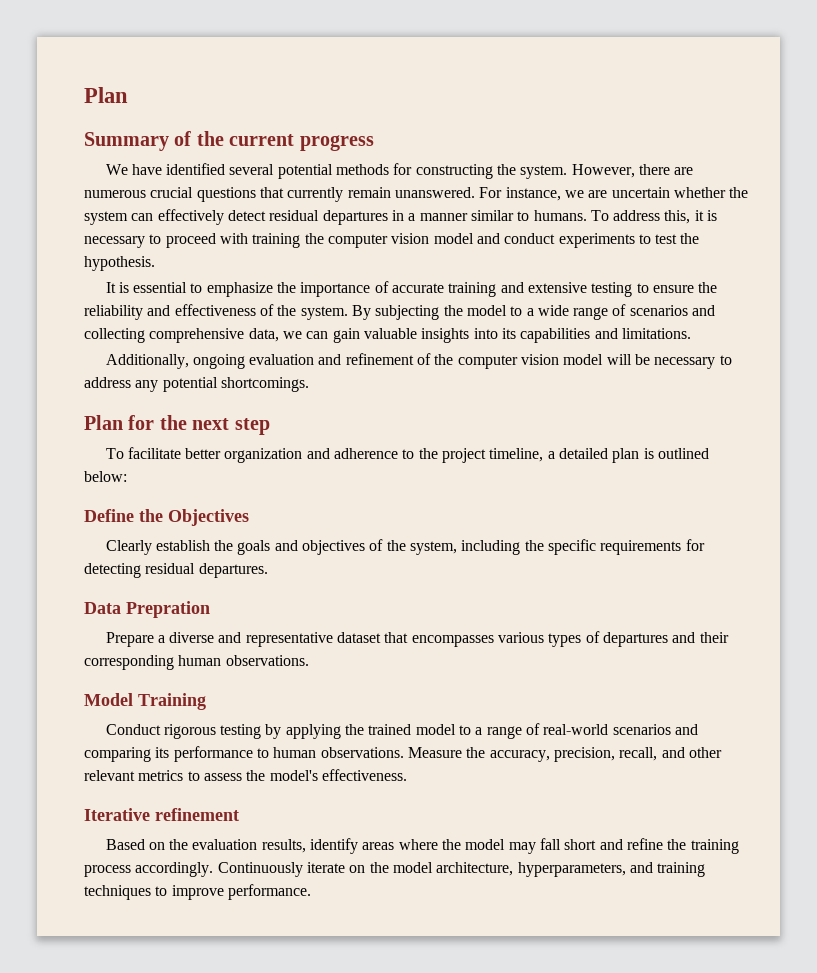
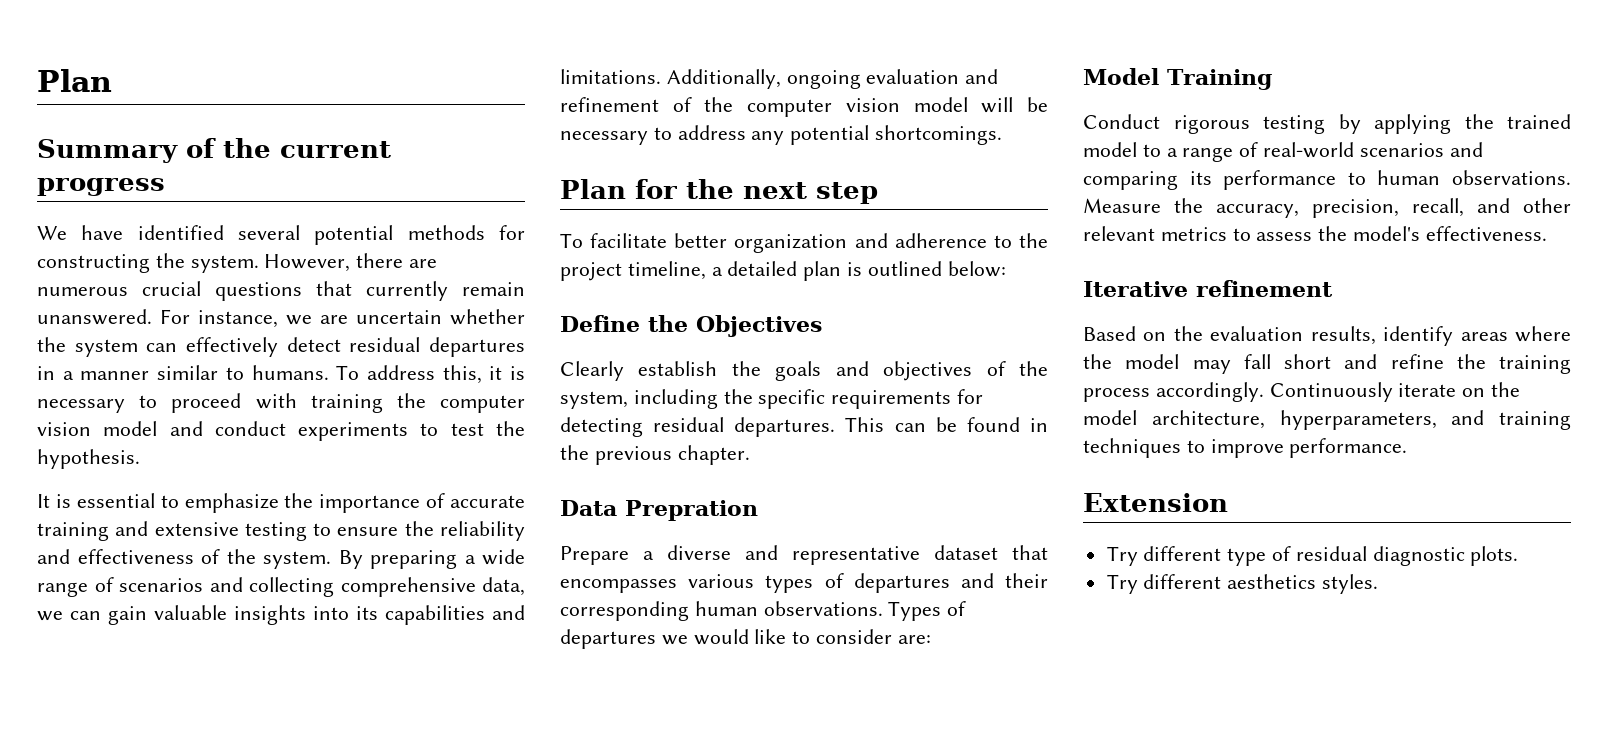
[375,305,523,320] subjecting the model to -> [370,550,457,569] preparing
(691, 333) // -> (661, 76) none
(268, 570) none -> [845,417,1048,432] [560,445,750,465] This can be found in the previous chapter.
(309, 660) none -> [888,601,967,621] [560,629,931,649] Types of departures we would like to consider are:
(311, 892) none -> [1083,493,1228,512] [1106,546,1519,566] [1106,574,1379,594] // Extension // Try different type of residual diagnostic plots. // Try different aesthetics styles.

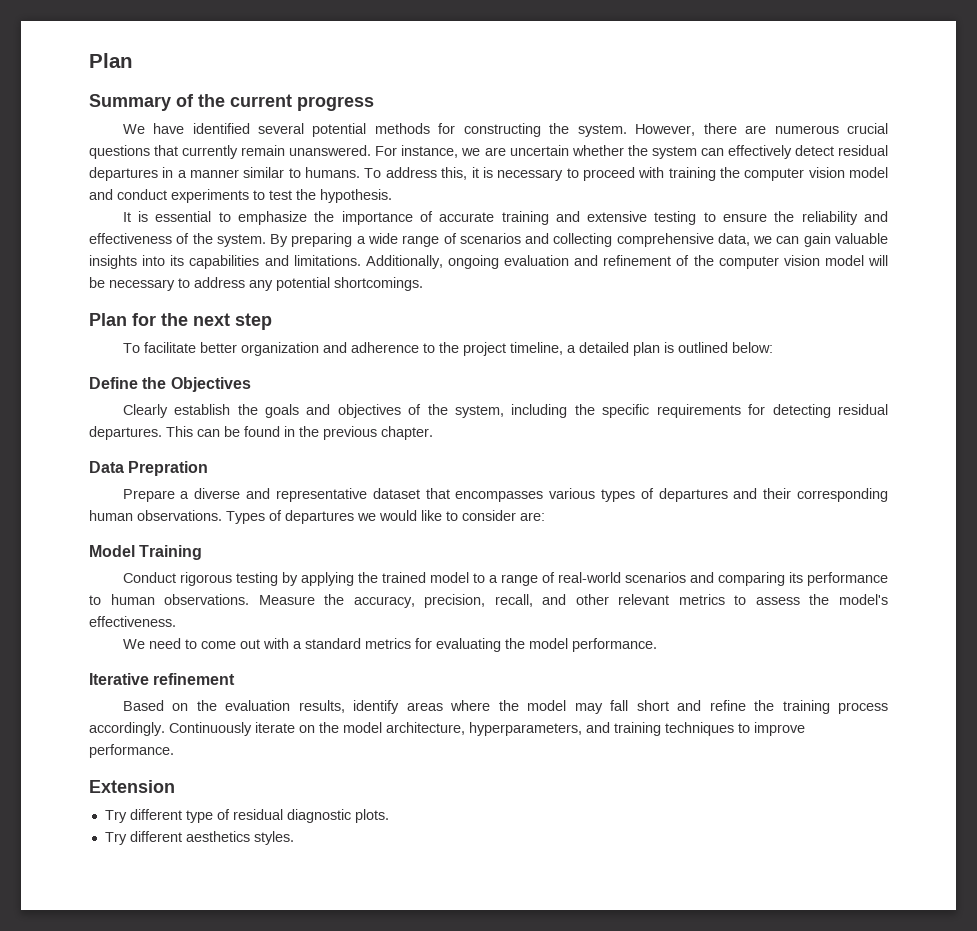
(1547, 233) none -> [122,638,657,652] // We need to come out with a standard metrics for evaluating the model performance.

